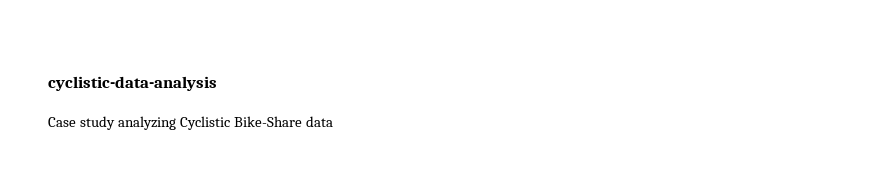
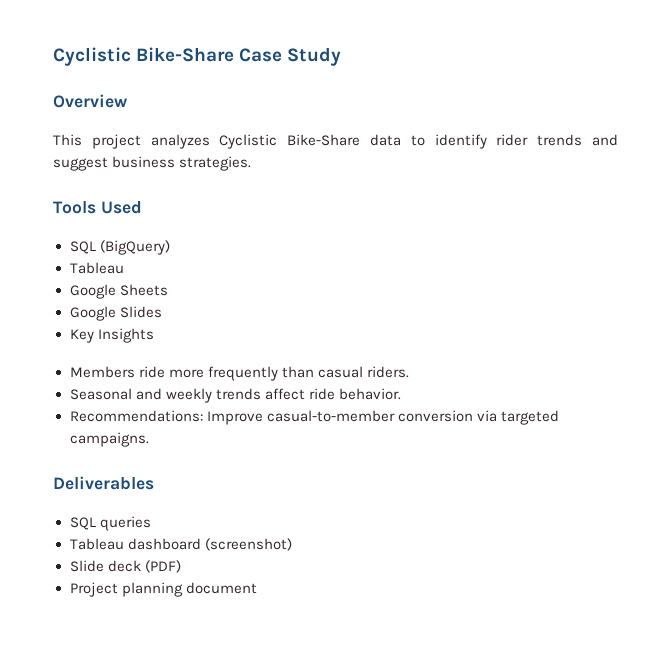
[48,76,217,91] [48,116,333,130] cyclistic-data-analysis // Case study analyzing Cyclistic Bike-Share data -> [53,47,342,66] [53,94,127,108] [53,134,618,149] [53,156,252,171] [53,201,142,214] [69,240,170,255] [69,262,124,274] [69,284,168,299] [69,306,162,321] [69,328,154,343] [69,366,409,381] [69,388,401,403] [69,410,559,425] [69,432,149,447] [53,476,154,490] [69,516,151,531] [69,538,292,551] [69,560,181,573] [69,582,257,597] Cyclistic Bike-Share Case Study // Overview // This project analyzes Cyclistic Bike-Share data to identify rider trends and suggest business strategies. // Tools Used // SQL (BigQuery) // Tableau // Google Sheets // Google Slides // Key Insights // Members ride more frequently than casual riders. // Seasonal and weekly trends affect ride behavior. // Recommendations: Improve casual-to-member conversion via targeted campaigns. // Deliverables // SQL queries // Tableau dashboard (screenshot) // Slide deck (PDF) // Project planning document

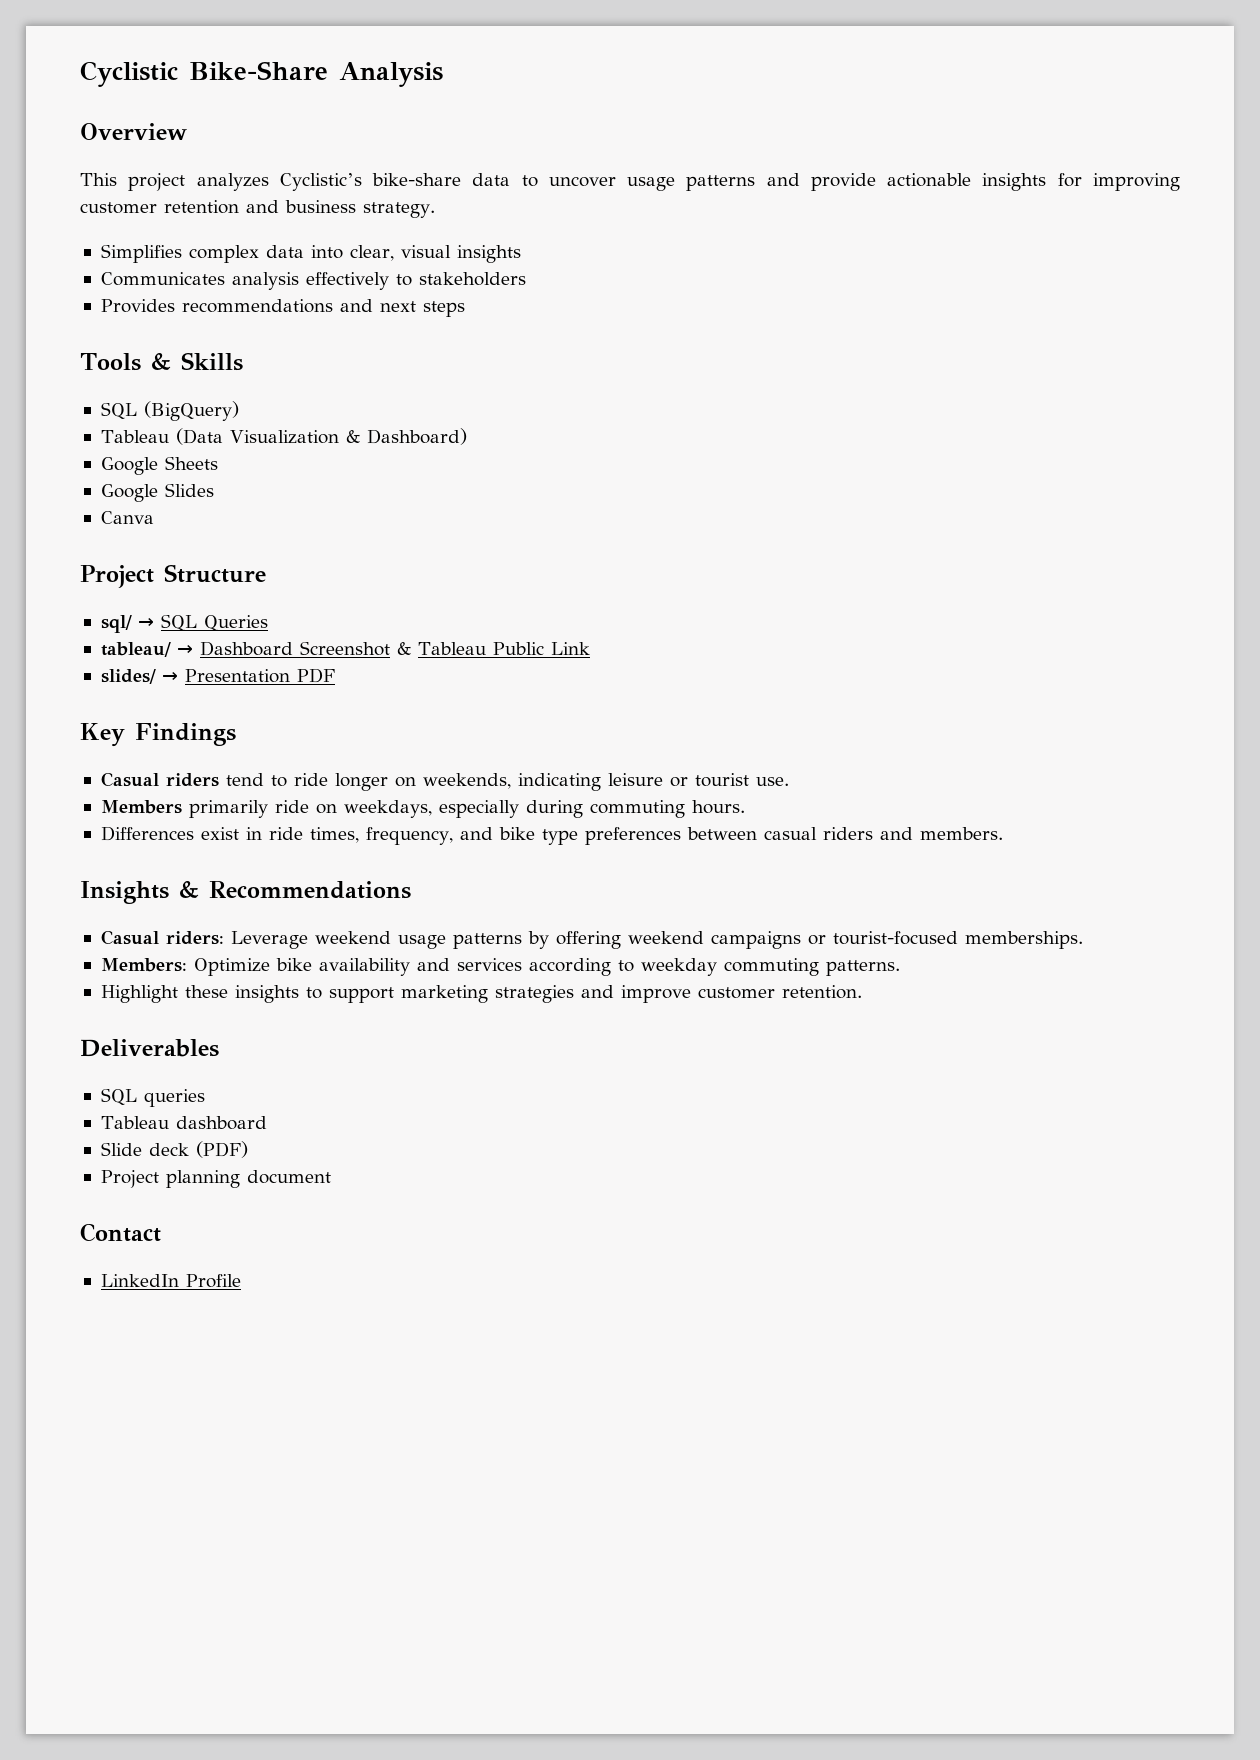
[53,47,342,66] Cyclistic Bike-Share Case Study -> [80,61,443,87] Cyclistic Bike-Share Analysis
[219,134,618,149] [53,156,252,171] Cyclistic Bike-Share data to identify rider trends and suggest business strategies. -> [279,173,1180,191] [80,200,435,218] [100,244,521,263] [100,272,526,290] [100,299,465,317] Cyclistic’s bike-share data to uncover usage patterns and provide actionable insights for improving customer retention and business strategy. // Simplifies complex data into clear, visual insights // Communicates analysis effectively to stakeholders // Provides recommendations and next steps
[100,201,142,214] Used -> [150,352,243,371] & Skills
(124, 268) none -> [175,428,467,445] (Data Visualization & Dashboard)
[69,328,154,343] [69,366,409,381] [69,388,401,403] [69,410,559,425] [69,432,149,447] Key Insights // Members ride more frequently than casual riders. // Seasonal and weekly trends affect ride behavior. // Recommendations: Improve casual-to-member conversion via targeted campaigns. -> [100,511,154,524] [80,564,266,588] [100,614,268,633] [100,641,590,657] [100,668,335,684] [80,723,236,747] [100,772,789,791] [100,800,745,818] [100,826,1003,845] [80,881,411,904] [100,930,1083,949] [100,958,900,976] [100,985,862,1003] Canva // Project Structure // sql/ → SQL Queries // tableau/ → Dashboard Screenshot & Tableau Public Link // slides/ → Presentation PDF // Key Findings // Casual riders tend to ride longer on weekends, indicating leisure or tourist use. // Members primarily ride on weekdays, especially during commuting hours. // Differences exist in ride times, frequency, and bike type preferences between casual riders and members. // Insights & Recommendations // Casual riders: Leverage weekend usage patterns by offering weekend campaigns or tourist-focused memberships. // Members: Optimize bike availability and services according to weekday commuting patterns. // Highlight these insights to support marketing strategies and improve customer retention.
[204,538,292,551] (screenshot) -> (267, 1123) none
(257, 588) none -> [80,1223,161,1242] [100,1274,241,1288] // Contact // LinkedIn Profile

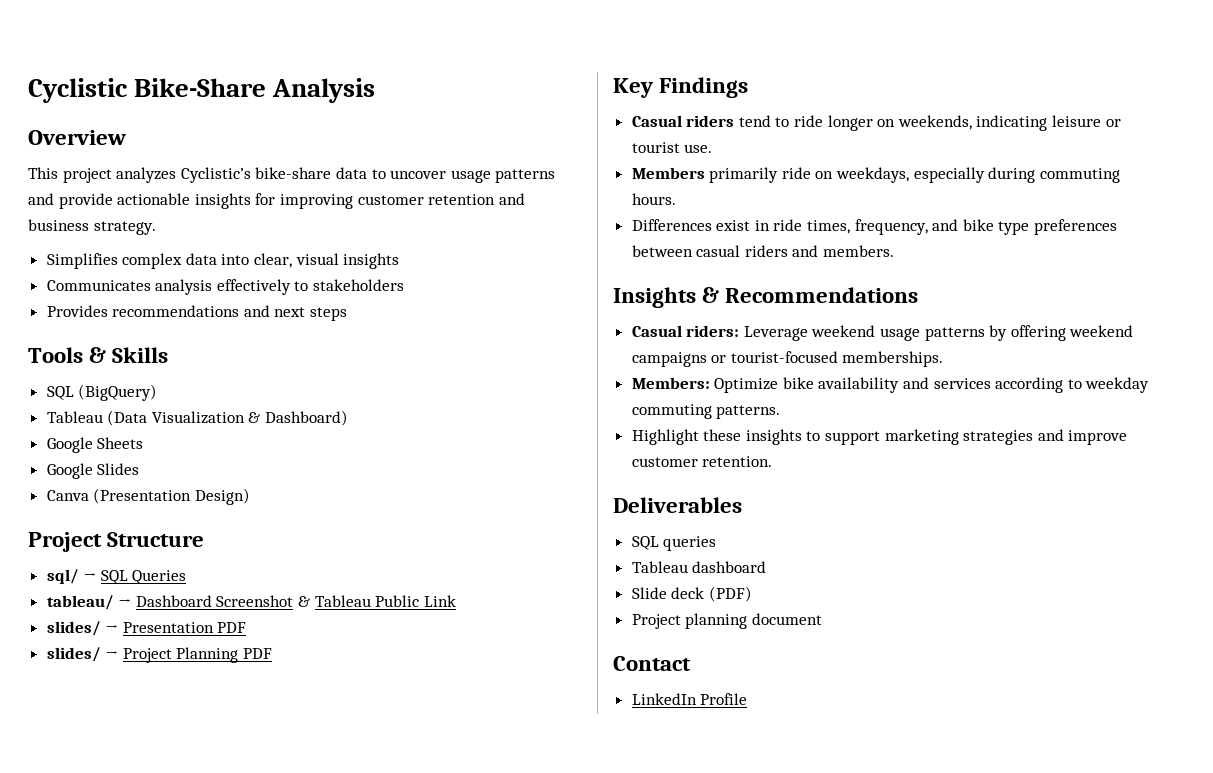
(154, 517) none -> [93,488,250,505] (Presentation Design)
(335, 675) none -> [46,647,273,663] // slides/ → Project Planning PDF

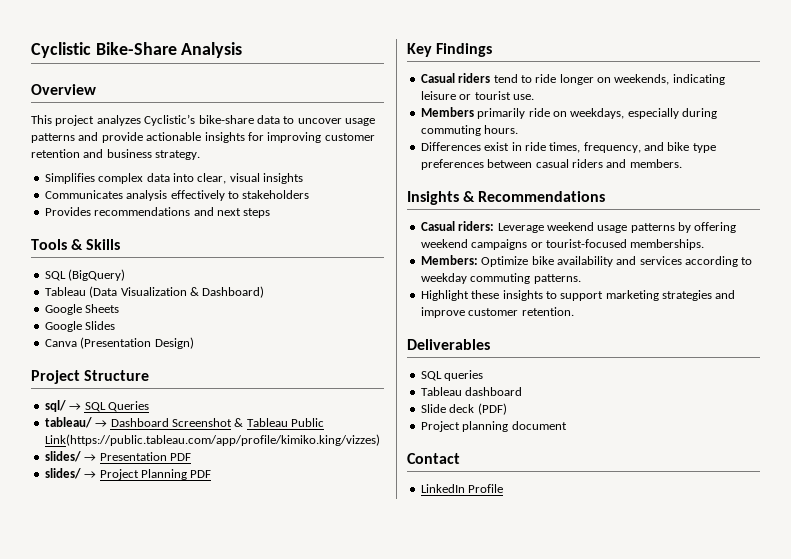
[423,595,456,607] Link -> [44,434,380,446] Link(https://public.tableau.com/app/profile/kimiko.king/vizzes)

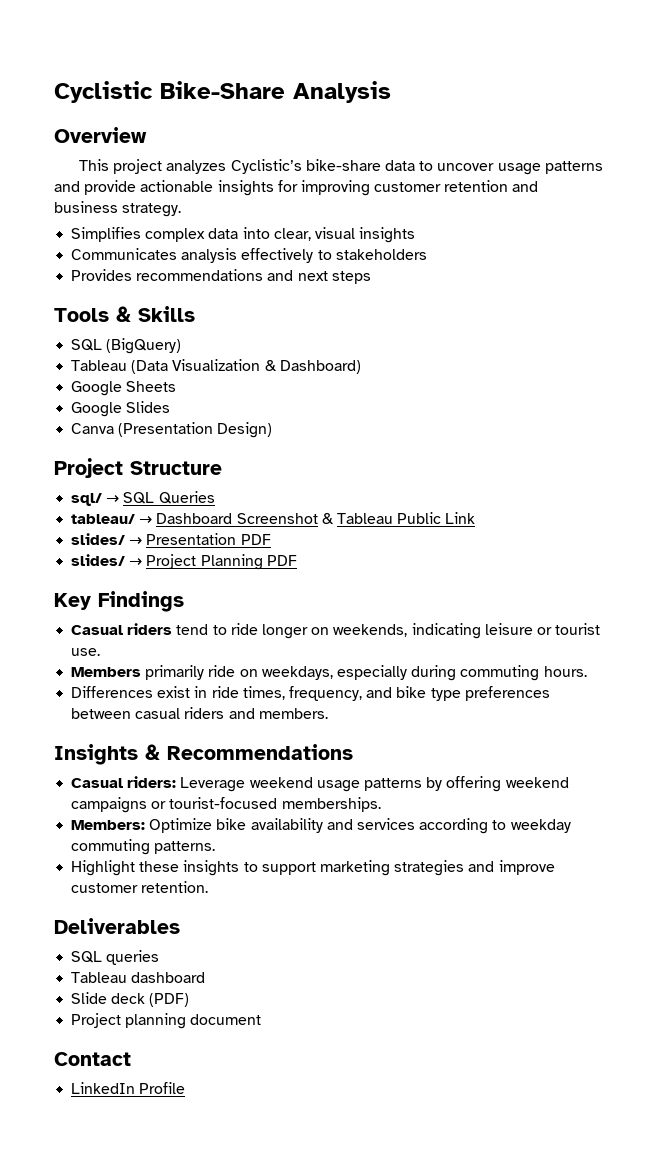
[44,434,380,446] Link(https://public.tableau.com/app/profile/kimiko.king/vizzes) -> [445,512,476,524] Link

